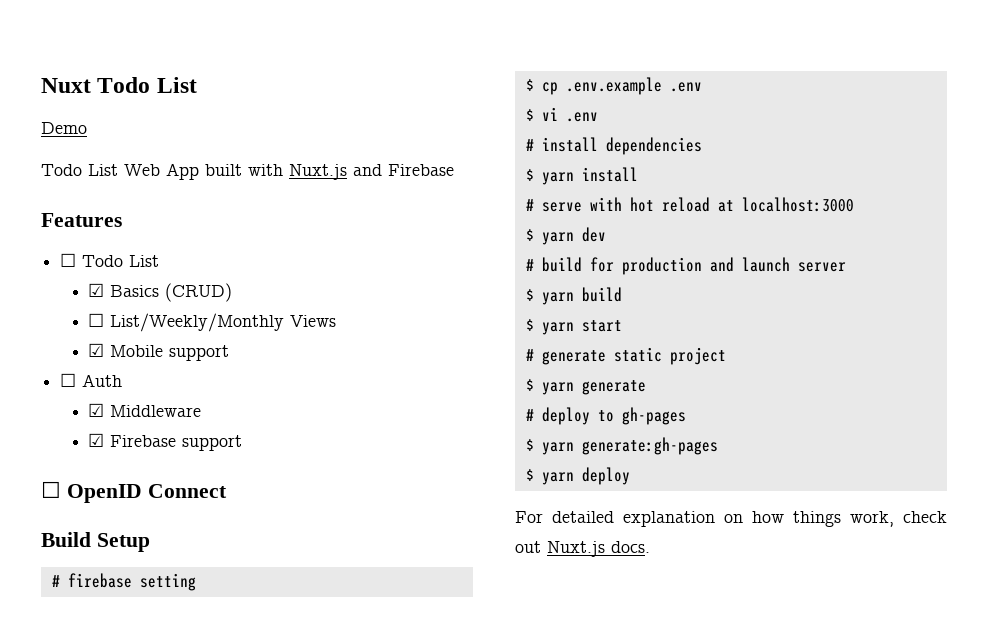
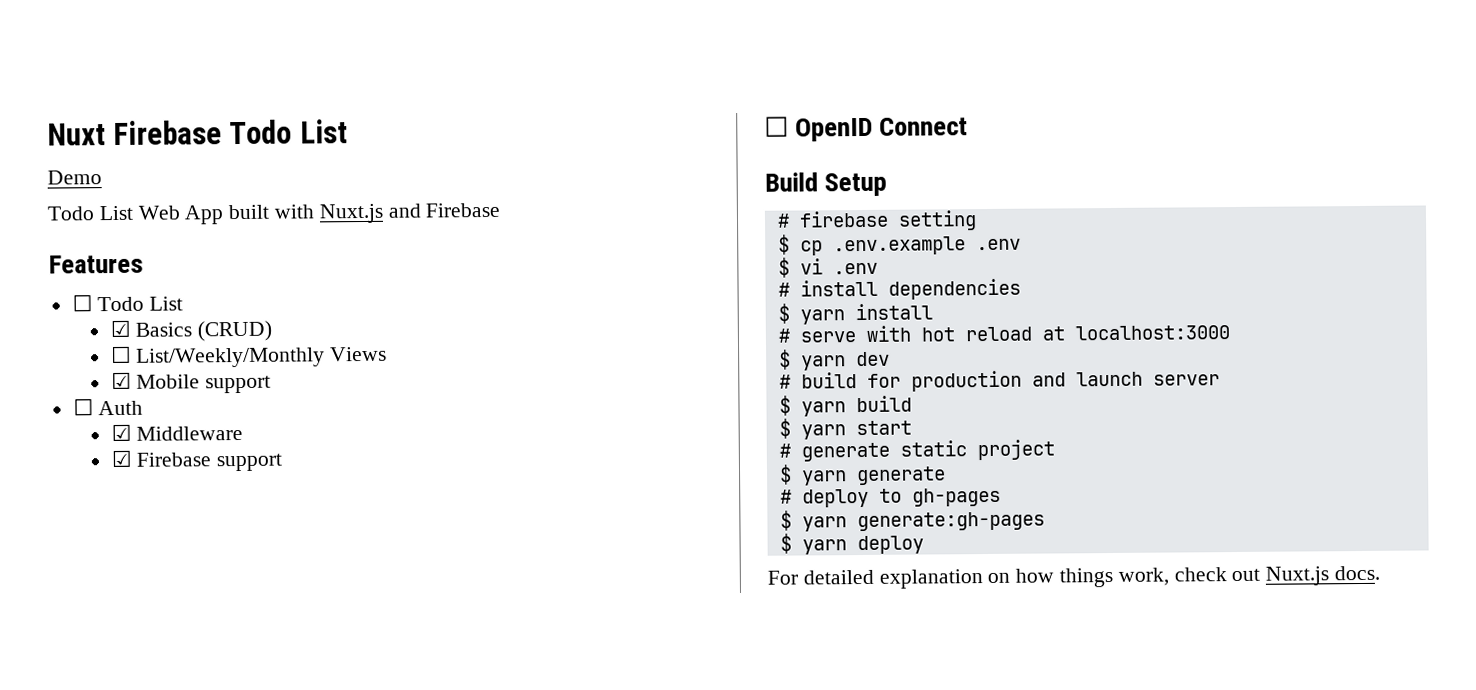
(91, 85) none -> [113,120,223,146] Firebase

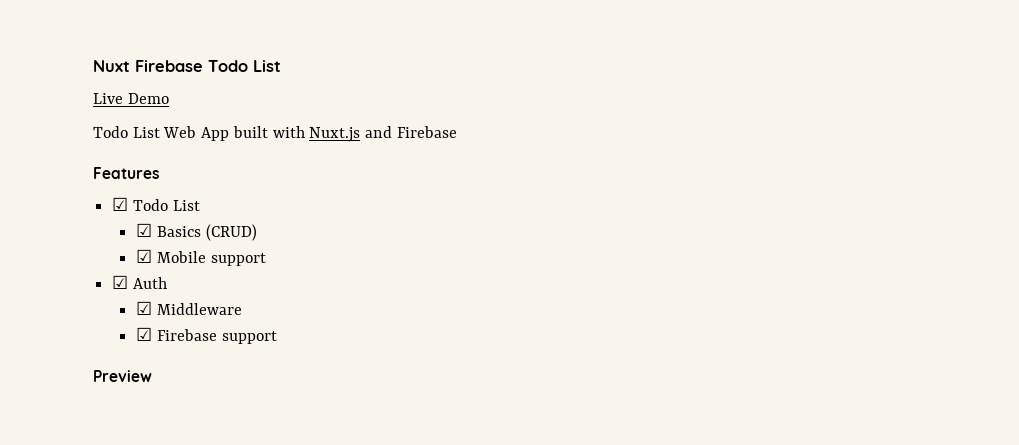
(348, 131) none -> [93,93,123,104] Live
[71,294,93,312] ☐ -> [112,197,129,211] ☑
[109,345,388,368] // ☐ List/Weekly/Monthly Views -> (257, 232) none
[72,398,94,416] ☐ -> [112,275,129,289] ☑
[764,116,969,142] [764,172,888,197] [776,210,977,231] [777,234,1021,256] [777,257,878,278] [777,278,1021,300] [777,303,933,325] [777,325,1230,343] [778,349,890,371] [778,370,1220,392] [778,395,912,417] [778,418,912,440] [778,439,1055,462] [778,464,946,486] [779,487,1001,508] [779,510,1045,532] [779,533,924,555] [767,565,1381,589] ☐ OpenID Connect // Build Setup // # firebase setting // $ cp .env.example .env // $ vi .env // # install dependencies // $ yarn install // # serve with hot reload at localhost:3000 // $ yarn dev // # build for production and launch server // $ yarn build // $ yarn start // # generate static project // $ yarn generate // # deploy to gh-pages // $ yarn generate:gh-pages // $ yarn deploy // For detailed explanation on how things work, check out Nuxt.js docs. -> [93,370,152,382] Preview

